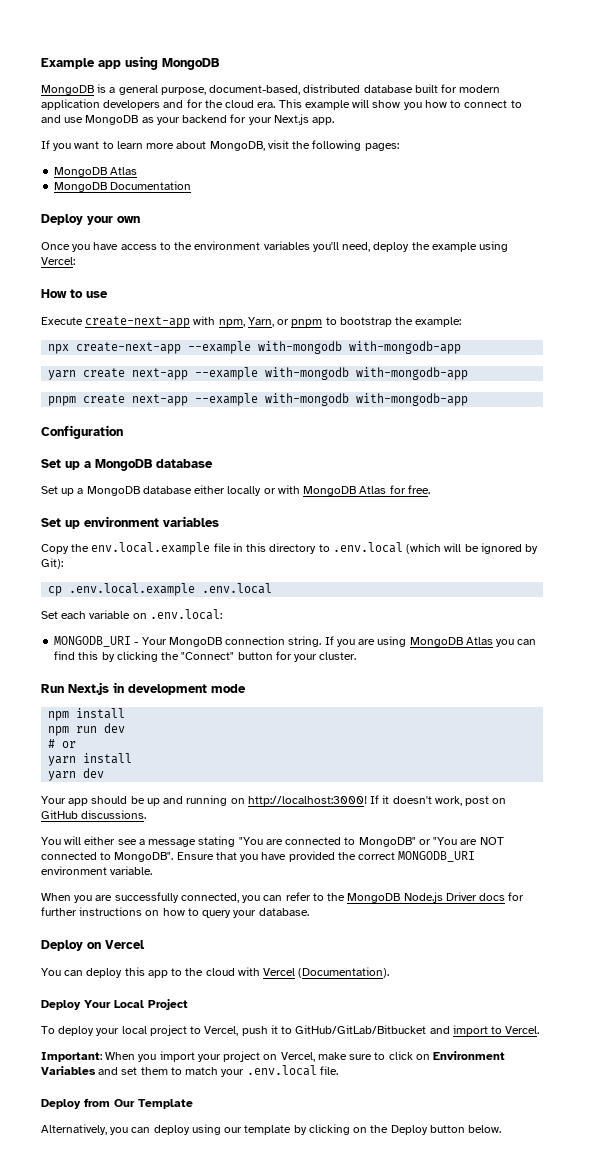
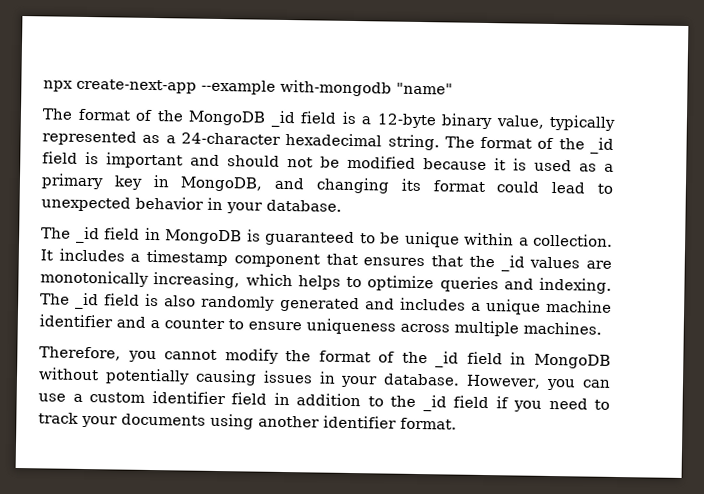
[41,56,220,70] [41,84,501,95] [41,99,522,110] [41,114,335,125] [41,140,399,151] [54,167,138,177] [54,181,192,192] [41,214,140,225] [41,241,509,252] [41,257,75,265] [41,289,108,298] [41,316,462,328] [48,341,462,354] [48,367,469,380] [48,393,469,406] [41,425,123,439] [41,459,213,471] [41,485,430,496] [41,516,219,529] [41,542,539,555] [41,558,63,569] [48,583,273,596] [41,609,222,620] [54,636,537,647] [54,651,357,662] [41,682,246,695] [48,708,126,721] [48,723,126,736] [48,739,77,748] [48,753,133,766] [48,768,105,781] [41,795,507,806] [41,810,147,819] [41,836,504,847] [41,851,476,862] [41,866,153,875] [41,892,525,903] [41,907,309,918] [41,940,145,951] [41,967,390,978] [41,999,188,1010] [41,1025,540,1036] [41,1051,506,1062] [41,1065,338,1077] [41,1098,193,1109] [41,1124,502,1135] Example app using MongoDB // MongoDB is a general purpose, document-based, distributed database built for modern application developers and for the cloud era. This example will show you how to connect to and use MongoDB as your backend for your Next.js app. // If you want to learn more about MongoDB, visit the following pages: // MongoDB Atlas // MongoDB Documentation // Deploy your own // Once you have access to the environment variables you'll need, deploy the example using Vercel: // How to use // Execute create-next-app with npm, Yarn, or pnpm to bootstrap the example: // npx create-next-app --example with-mongodb with-mongodb-app // yarn create next-app --example with-mongodb with-mongodb-app // pnpm create next-app --example with-mongodb with-mongodb-app // Configuration // Set up a MongoDB database // Set up a MongoDB database either locally or with MongoDB Atlas for free. // Set up environment variables // Copy the env.local.example file in this directory to .env.local (which will be ignored by Git): // cp .env.local.example .env.local // Set each variable on .env.local: // MONGODB_URI - Your MongoDB connection string. If you are using MongoDB Atlas you can find this by clicking the "Connect" button for your cluster. // Run Next.js in development mode // npm install // npm run dev // # or // yarn install // yarn dev // Your app should be up and running on http://localhost:3000! If it doesn't work, post on GitHub discussions. // You will either see a message stating "You are connected to MongoDB" or "You are NOT connected to MongoDB". Ensure that you have provided the correct MONGODB_URI environment variable. // When you are successfully connected, you can refer to the MongoDB Node.js Driver docs for further instructions on how to query your database. // Deploy on Vercel // You can deploy this app to the cloud with Vercel (Documentation). // Deploy Your Local Project // To deploy your local project to Vercel, push it to GitHub/GitLab/Bitbucket and import to Vercel. // Important: When you import your project on Vercel, make sure to click on Environment Variables and set them to match your .env.local file. // Deploy from Our Template // Alternatively, you can deploy using our template by clicking on the Deploy button below. -> [43,78,453,97] [42,108,615,131] [42,130,614,154] [42,151,614,172] [41,173,613,194] [41,196,342,214] [41,226,613,248] [40,248,613,272] [40,270,612,294] [40,292,612,315] [39,314,602,337] [39,346,611,369] [38,367,611,391] [38,391,610,412] [38,412,457,430] npx create-next-app --example with-mongodb "name" // The format of the MongoDB _id field is a 12-byte binary value, typically represented as a 24-character hexadecimal string. The format of the _id field is important and should not be modified because it is used as a primary key in MongoDB, and changing its format could lead to unexpected behavior in your database. // The _id field in MongoDB is guaranteed to be unique within a collection. It includes a timestamp component that ensures that the _id values are monotonically increasing, which helps to optimize queries and indexing. The _id field is also randomly generated and includes a unique machine identifier and a counter to ensure uniqueness across multiple machines. // Therefore, you cannot modify the format of the _id field in MongoDB without potentially causing issues in your database. However, you can use a custom identifier field in addition to the _id field if you need to track your documents using another identifier format.

